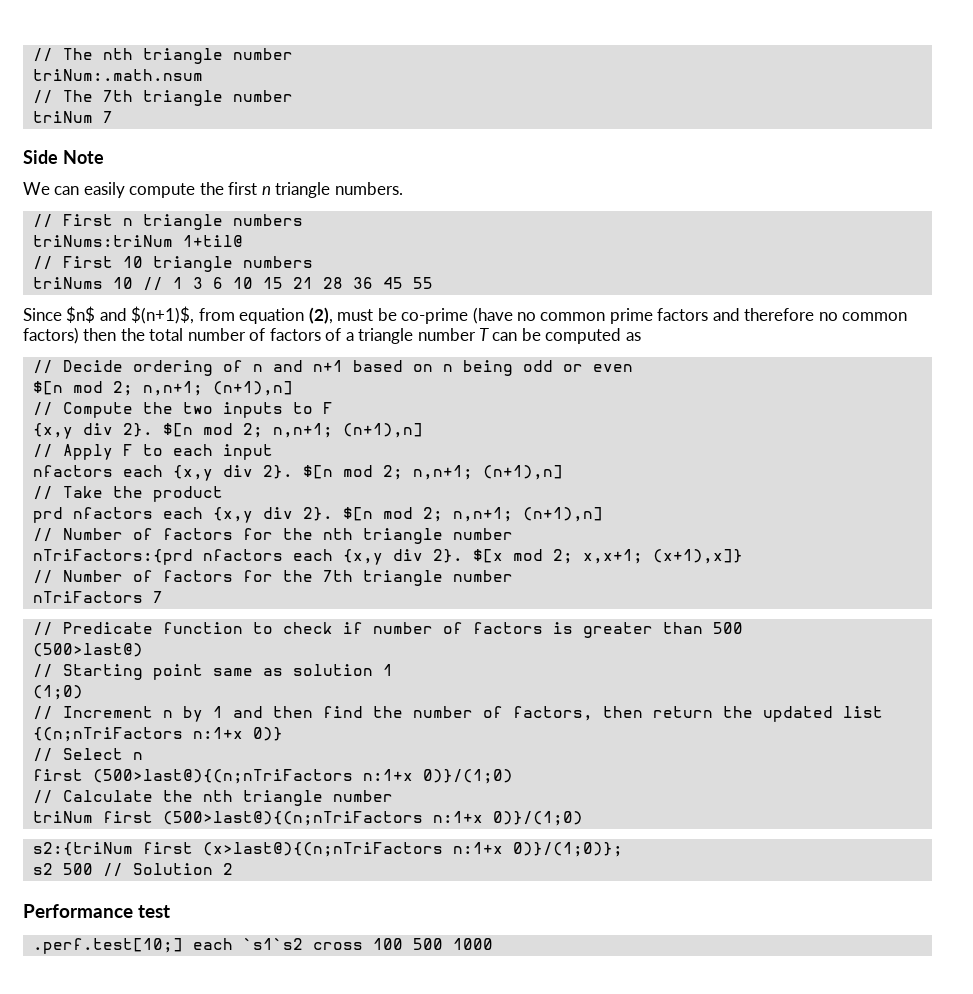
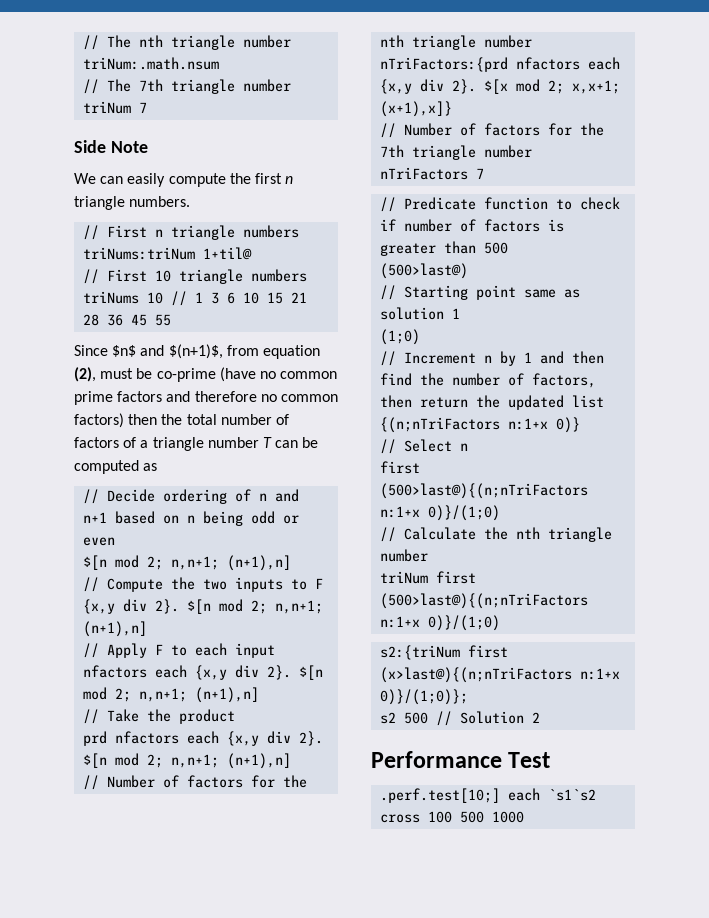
[138,905,171,918] test -> [508,752,551,768] Test

